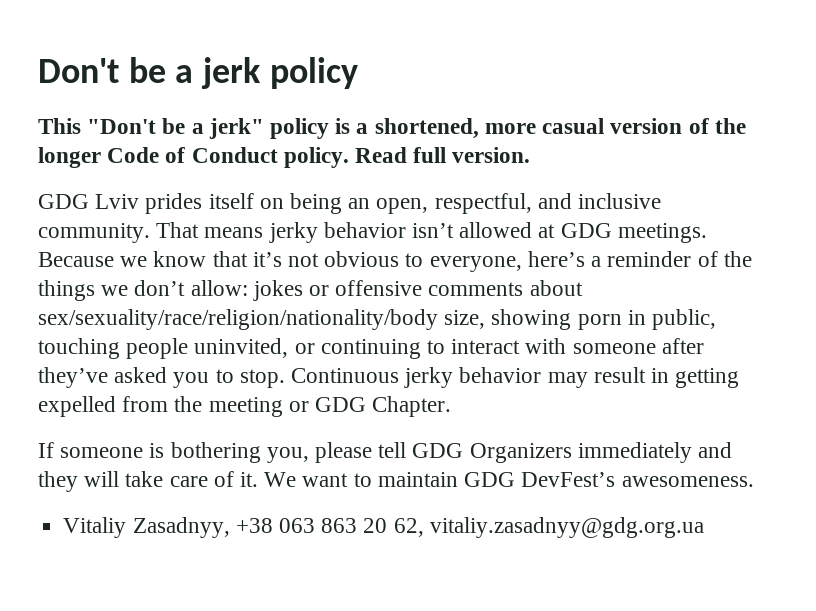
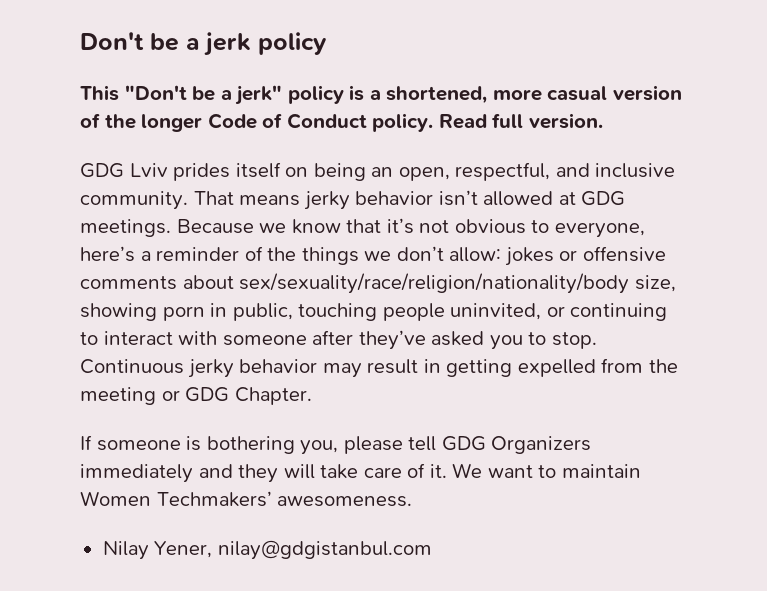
[464,472,616,487] GDG DevFest’s -> [80,491,272,507] Women Techmakers’
[63,517,704,538] Vitaliy Zasadnyy, +38 063 863 20 62, vitaliy.zasadnyy@gdg.org.ua -> [102,540,432,560] Nilay Yener, nilay@gdgistanbul.com

